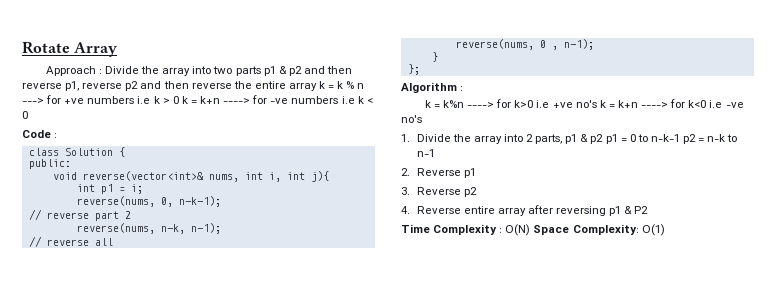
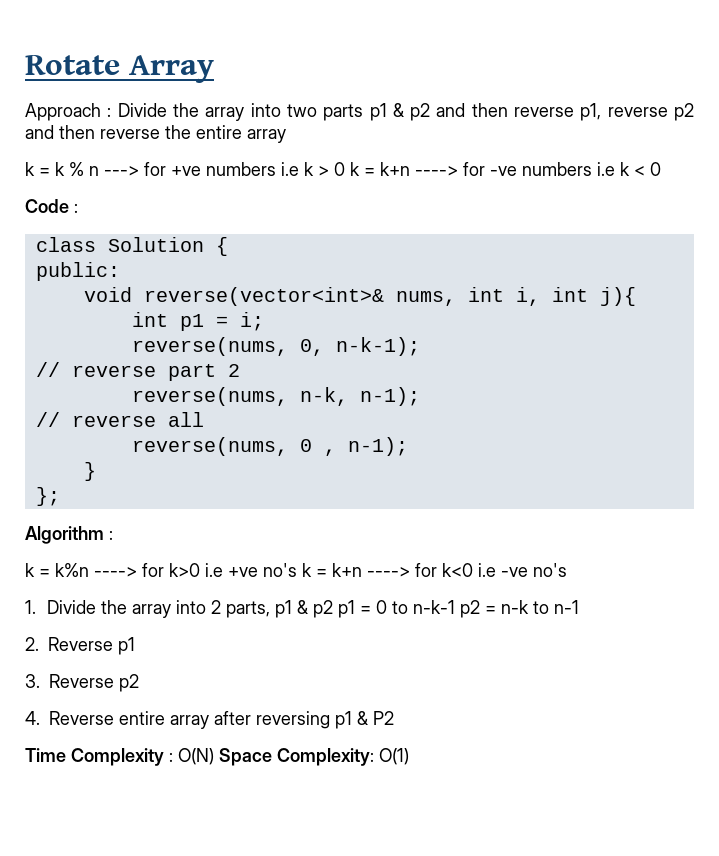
(317, 87) none -> (286, 136) //

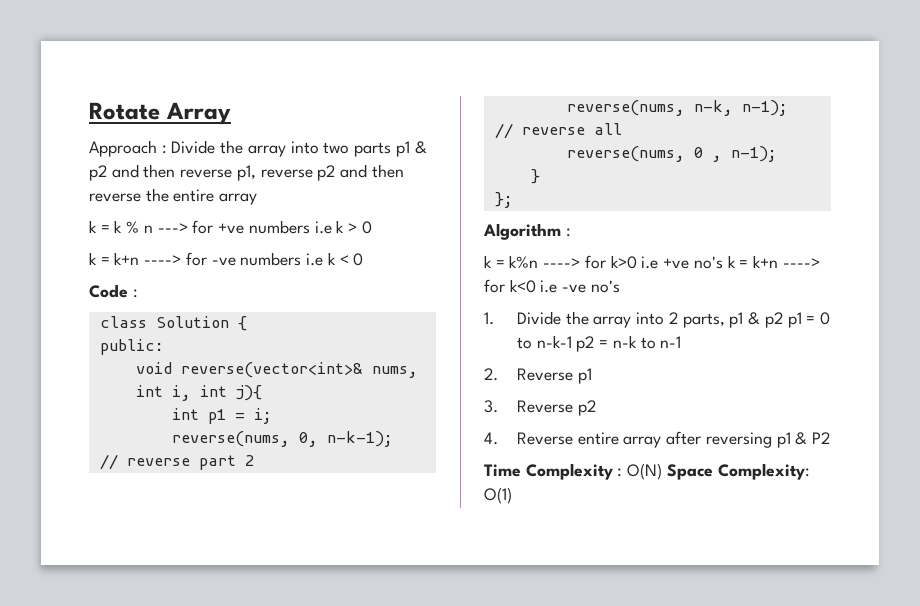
(345, 169) none -> (372, 227) //

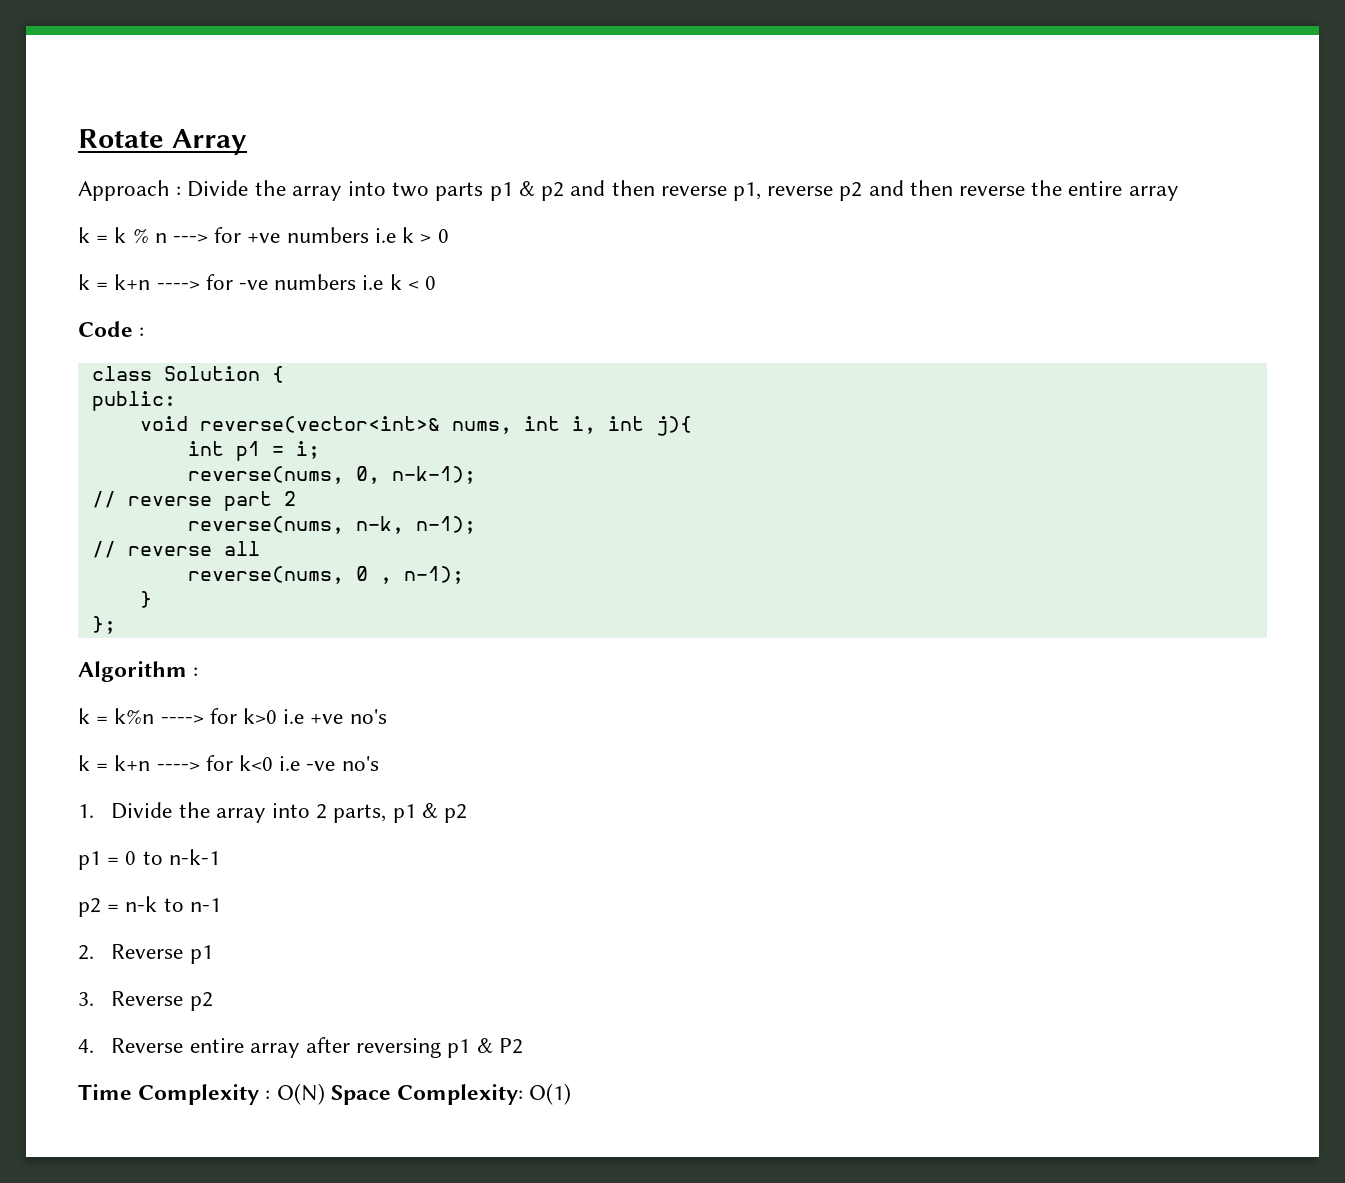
(723, 262) none -> (387, 716) //
(783, 320) none -> (468, 813) //
(572, 341) none -> (220, 857) //

